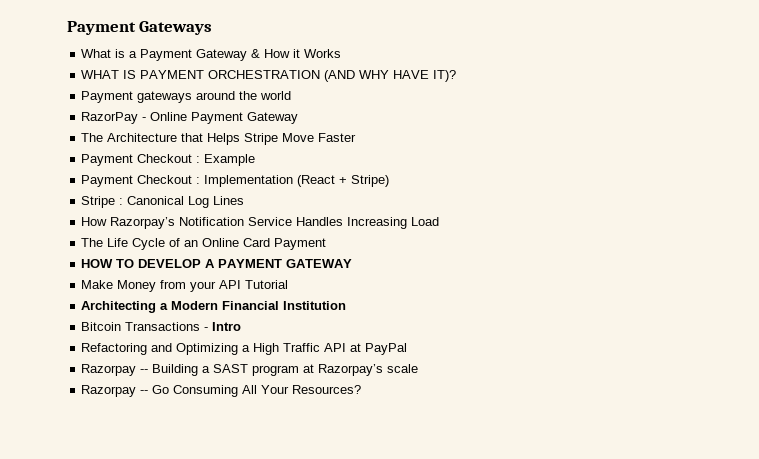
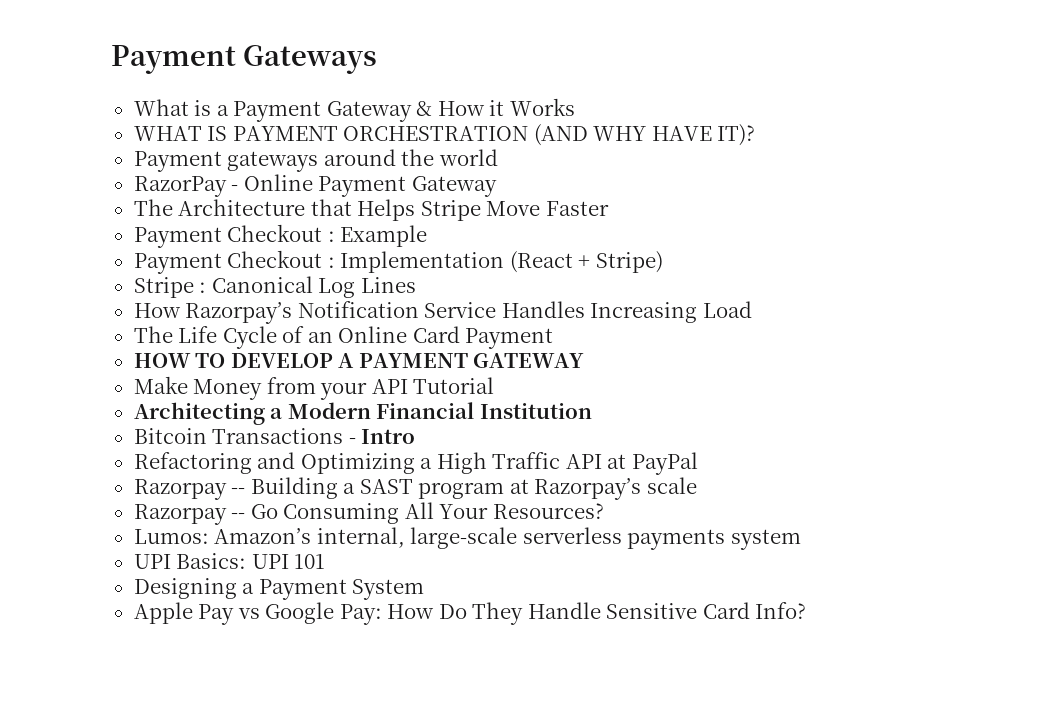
(362, 389) none -> [133,527,801,550] [133,553,326,569] [133,578,425,600] [133,602,807,625] // Lumos: Amazon’s internal, large-scale serverless payments system // UPI Basics: UPI 101 // Designing a Payment System // Apple Pay vs Google Pay: How Do They Handle Sensitive Card Info?

